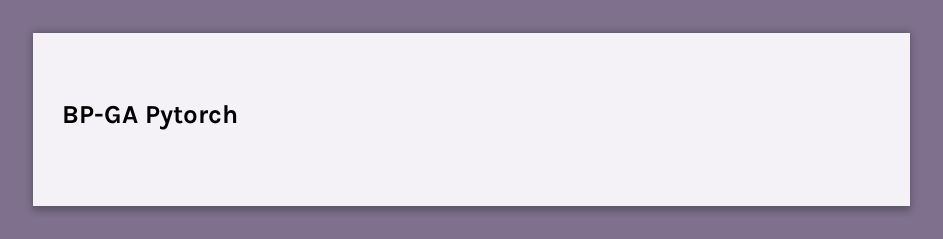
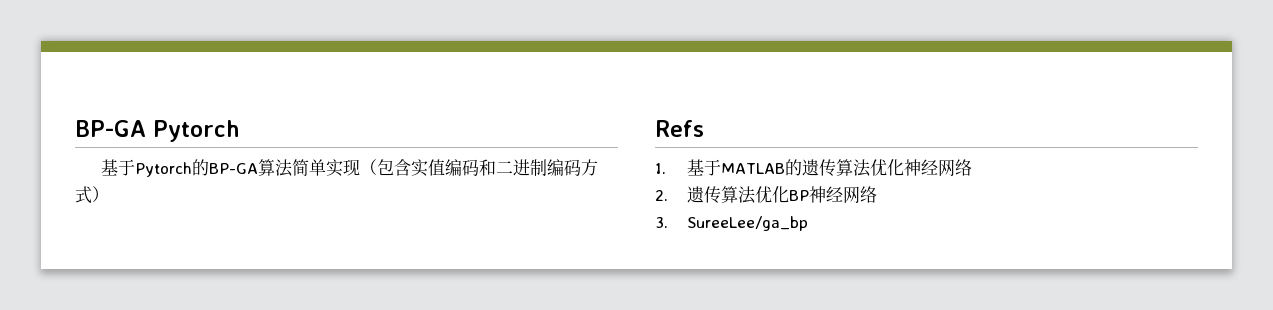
(239, 117) none -> [101,159,599,177] [75,186,109,204] [655,120,704,137] [655,159,973,177] [655,186,878,204] [655,216,809,231] // 基于Pytorch的BP-GA算法简单实现（包含实值编码和二进制编码方式） // Refs // 1.基于MATLAB的遗传算法优化神经网络 // 2.遗传算法优化BP神经网络 // 3. SureeLee/ga_bp

